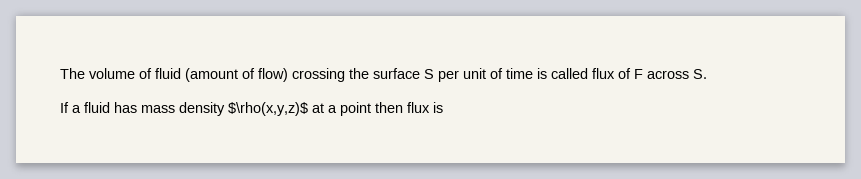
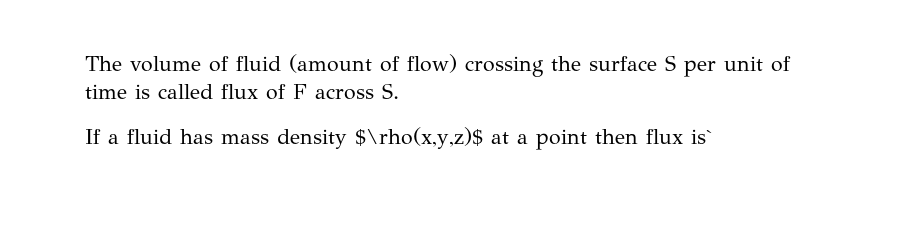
[433,102,443,113] is -> [690,129,713,144] is`

